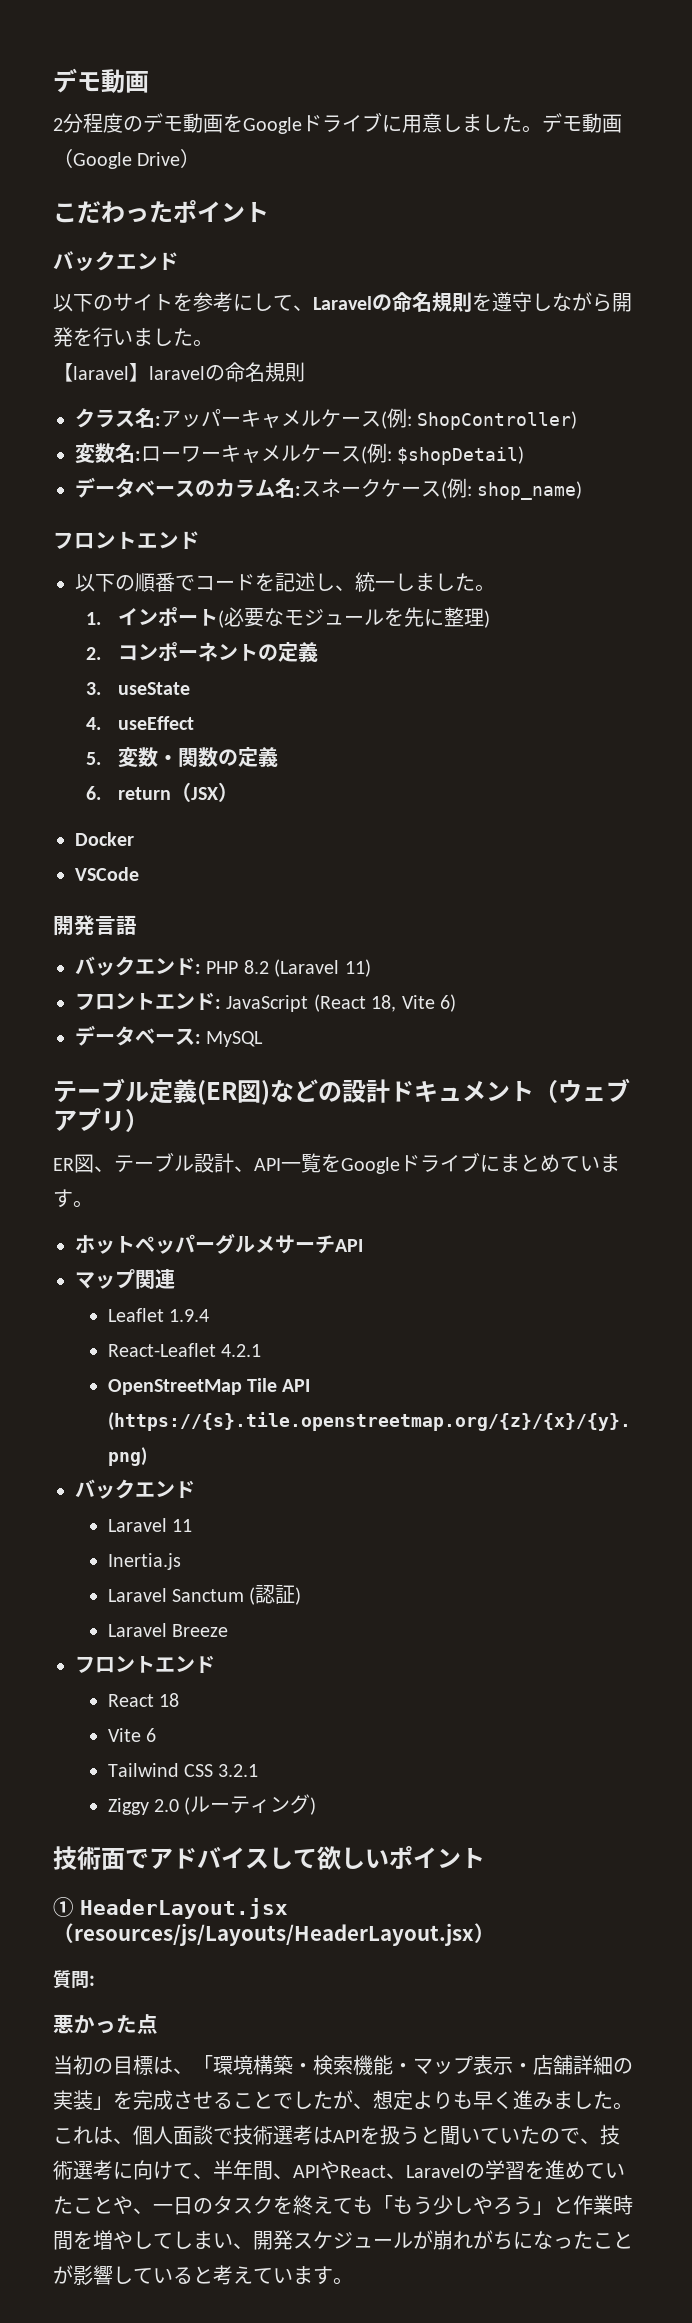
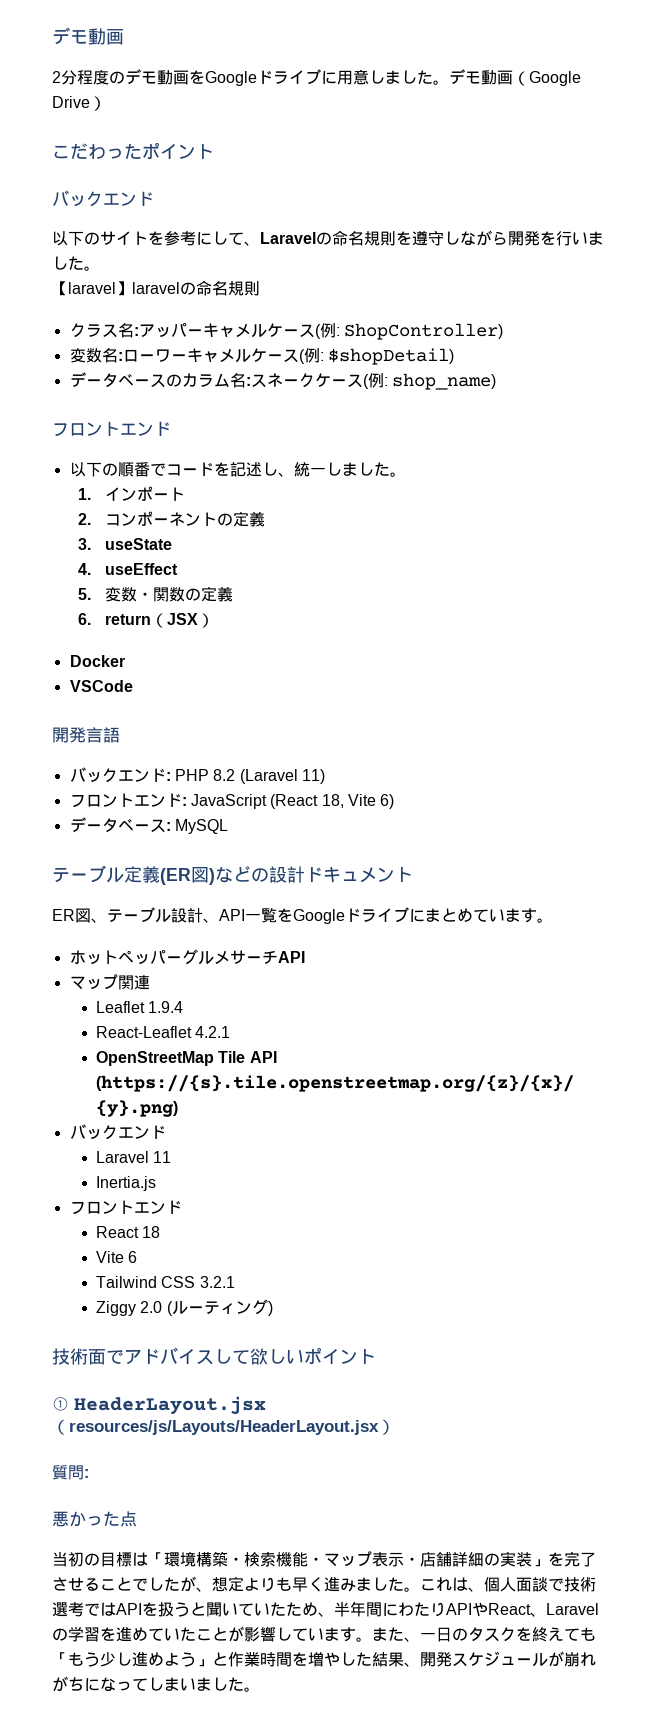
[218,607,491,628] (必要なモジュールを先に整理) -> (185, 494) none
[534,1078,630,1103] [53,1108,149,1132] （ウェブアプリ） -> (413, 875) none
[107,1585,302,1605] [107,1623,229,1637] // Laravel Sanctum (認証) // Laravel Breeze -> (156, 1183) none
[173,2068,193,2074] 、 -> (148, 1559) none
[153,2090,173,2110] 成 -> [580,1552,596,1567] 了
(313, 2135) none -> [84,1603,100,1616] で
[540,2125,620,2145] [53,2160,293,2180] ので、技術選考に向けて、半年間、 -> [286,1601,446,1617] ため、半年間にわたり
[113,2196,133,2215] や -> [228,1626,404,1642] が影響しています。また
[473,2196,513,2215] やろ -> [132,1651,180,1667] 進めよ
[153,2231,233,2249] てしまい -> [356,1652,404,1667] た結果
[573,2231,633,2249] [53,2265,333,2285] たことが影響していると考えています -> [132,1677,244,1691] てしまいました

